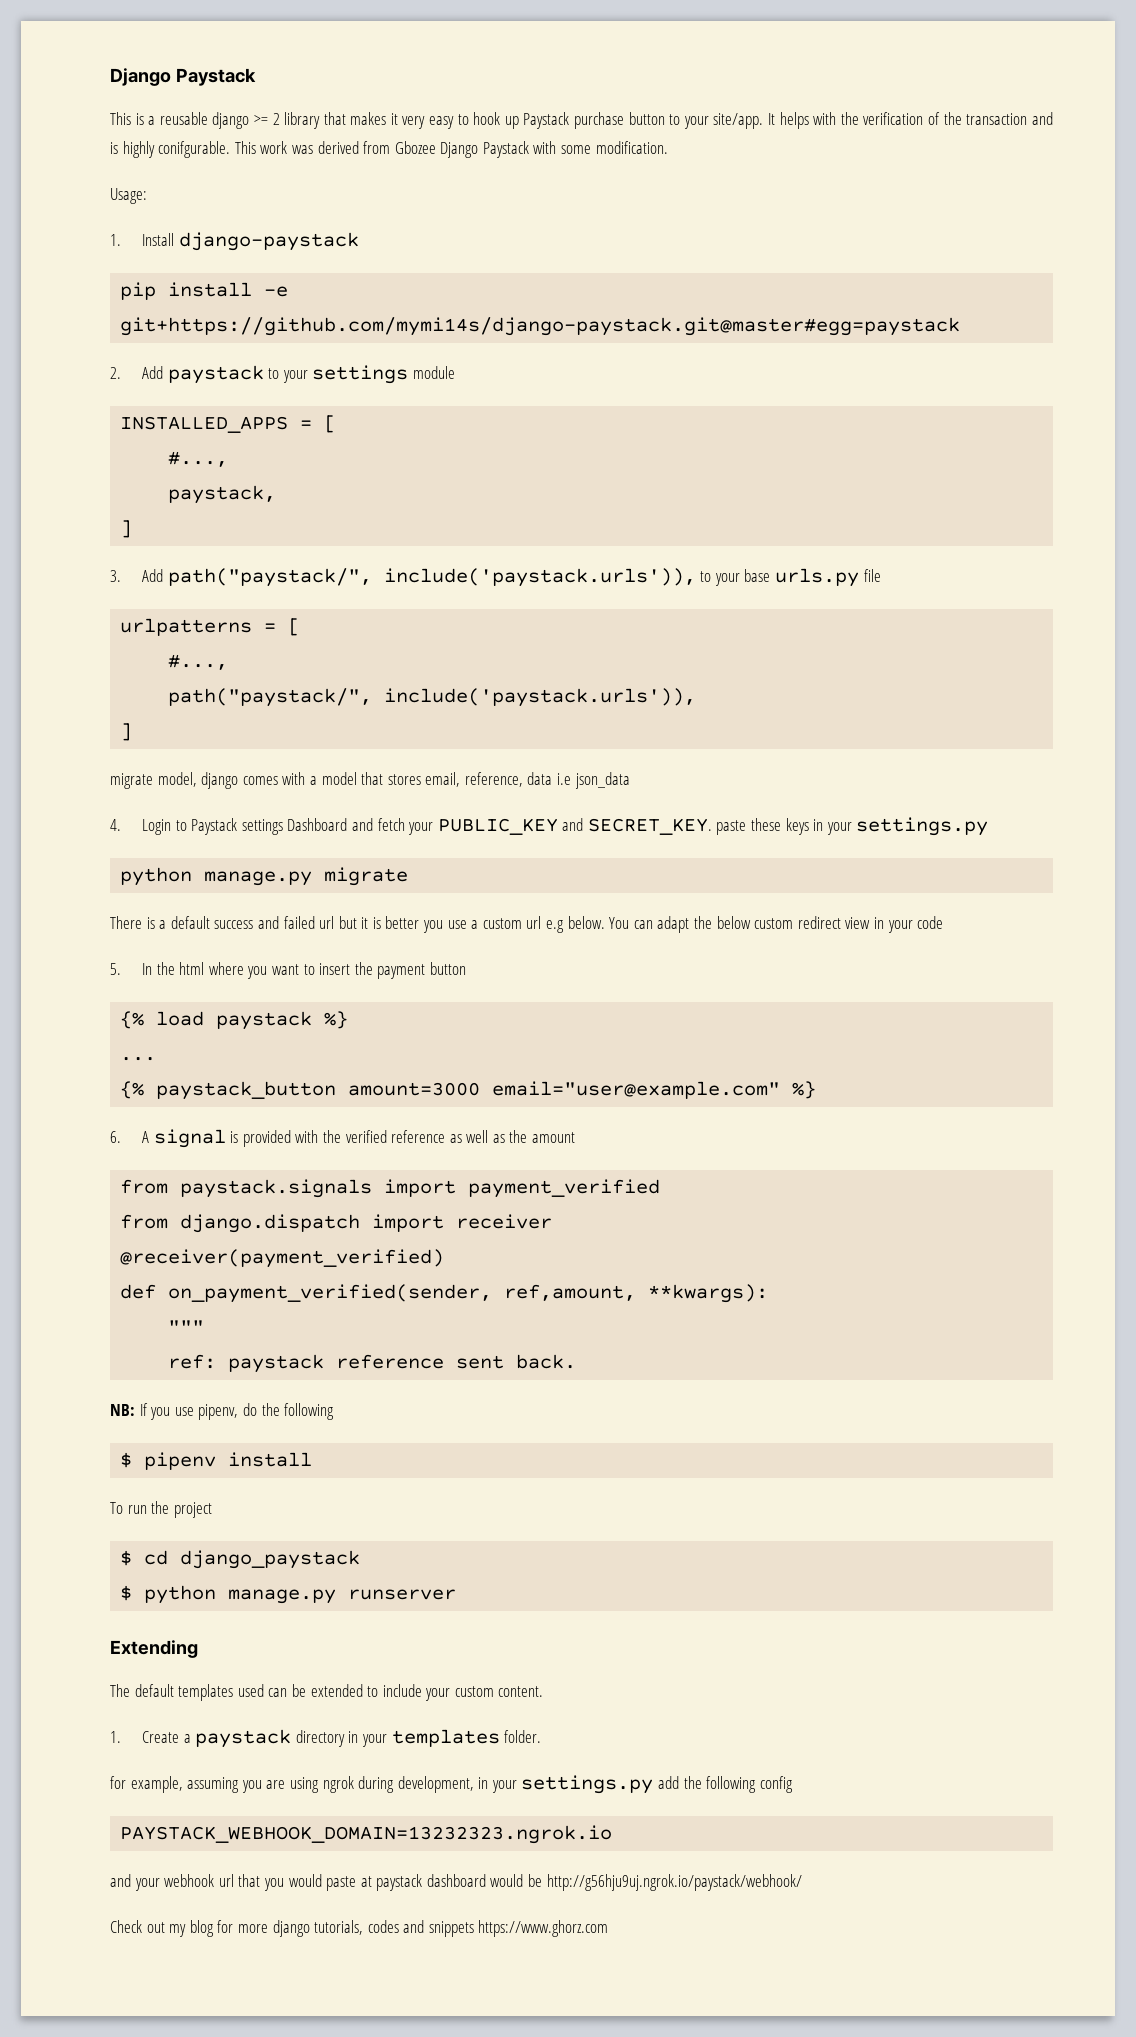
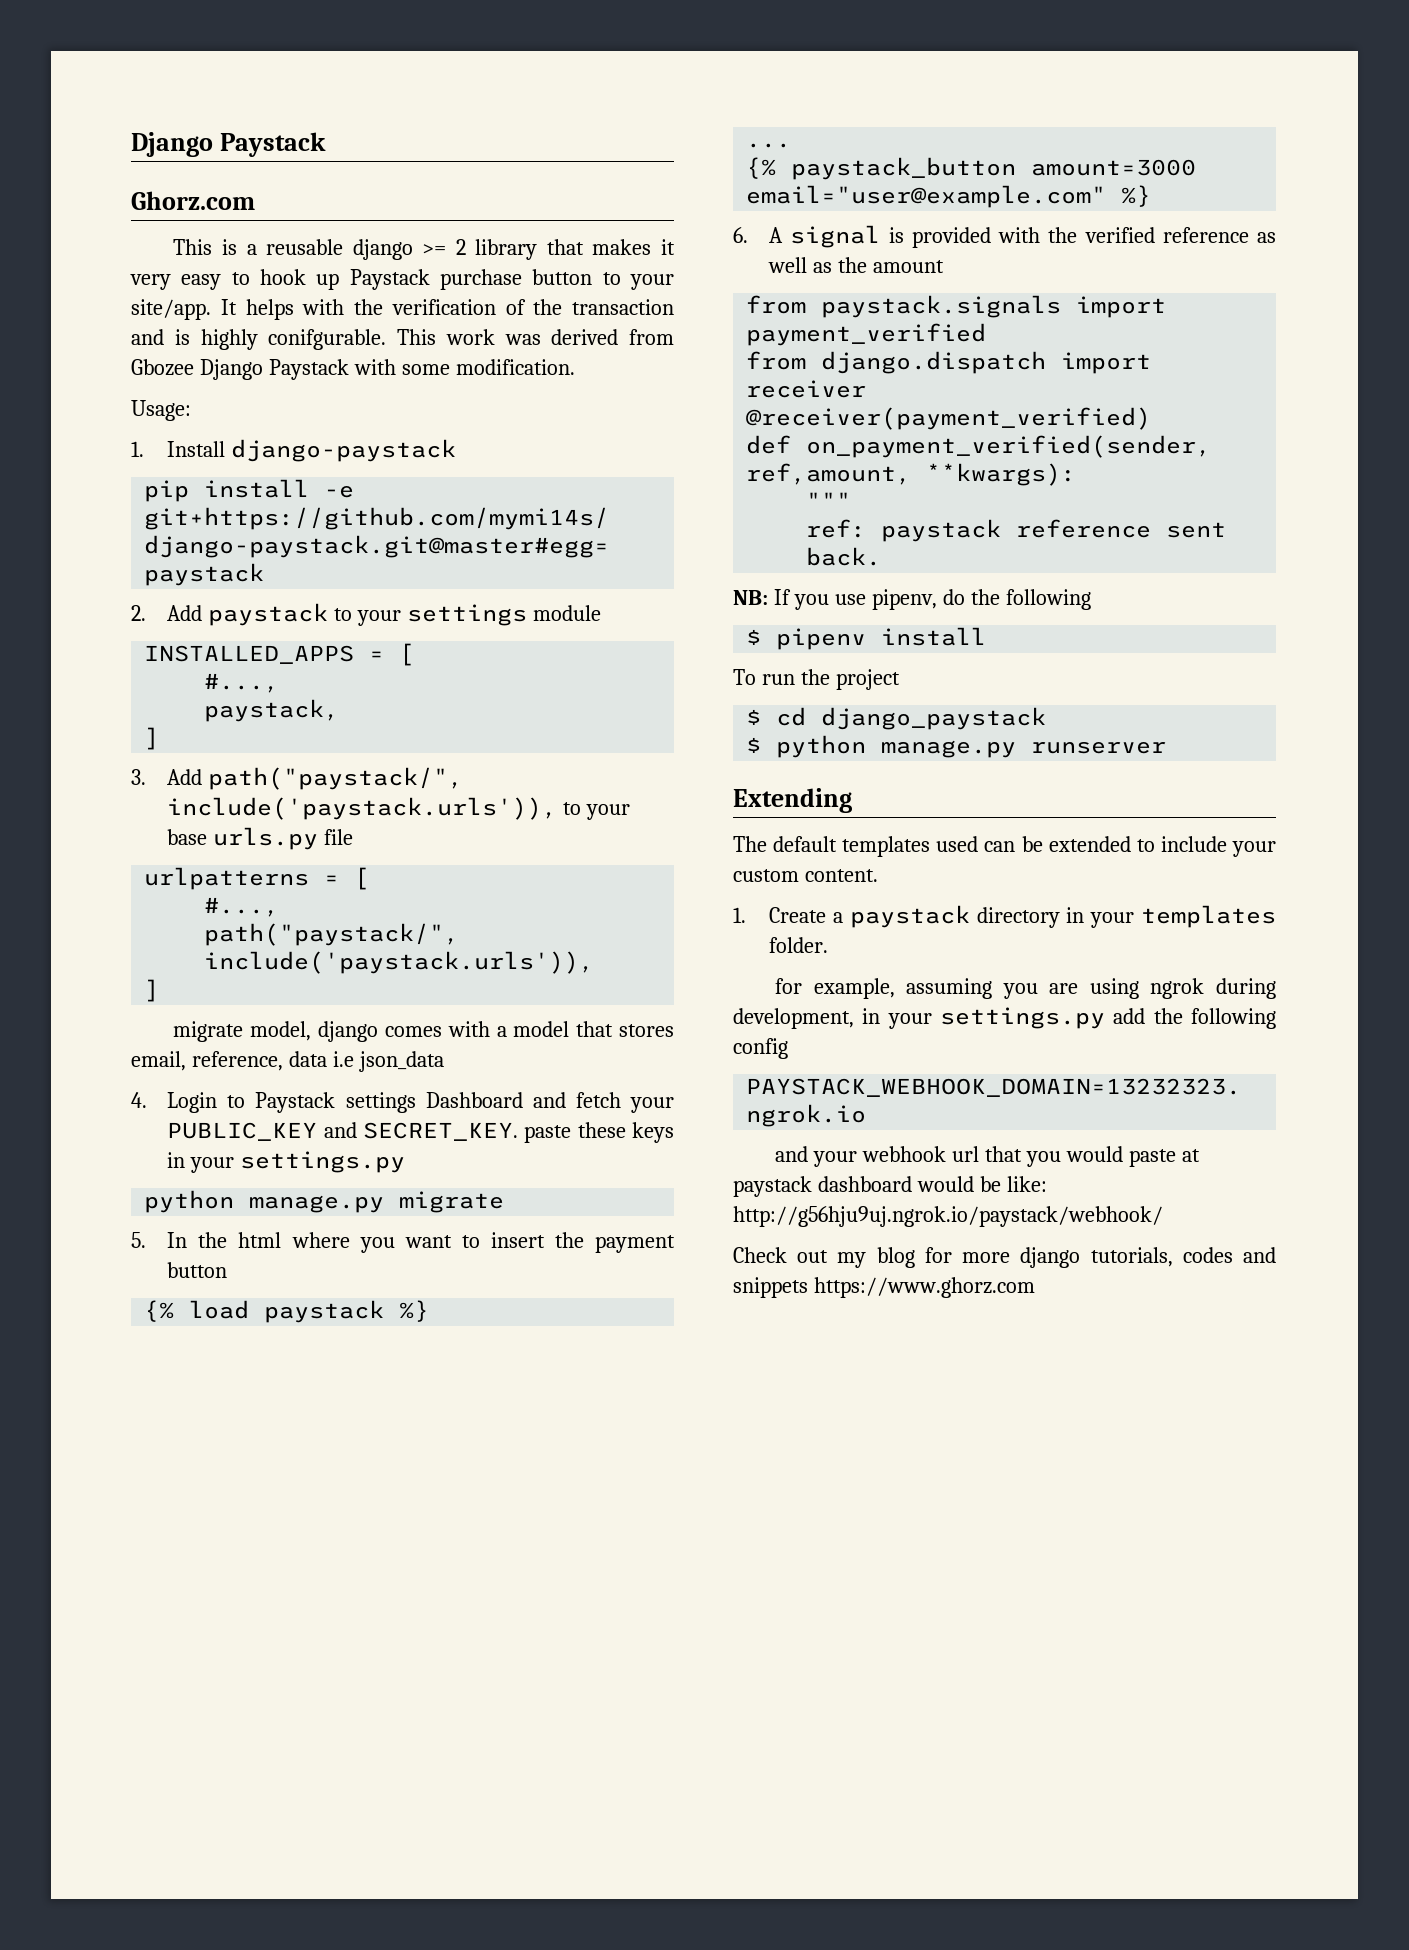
[110,68,256,86] Django Paystack -> [131,132,326,157] [131,191,255,210] Django Paystack // Ghorz.com
[110,916,944,933] // There is a default success and failed url but it is better you use a custom url e.g below. You can adapt the below custom redirect view in your code -> (505, 1202) none
(543, 1880) none -> [1006,1176,1047,1192] like:

